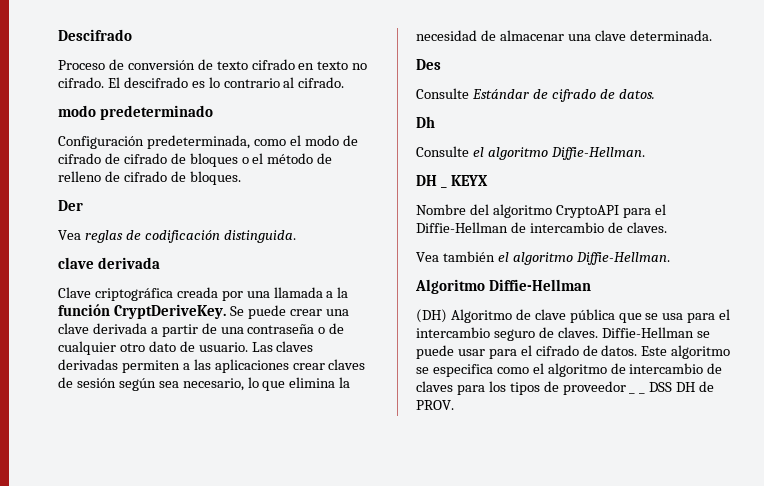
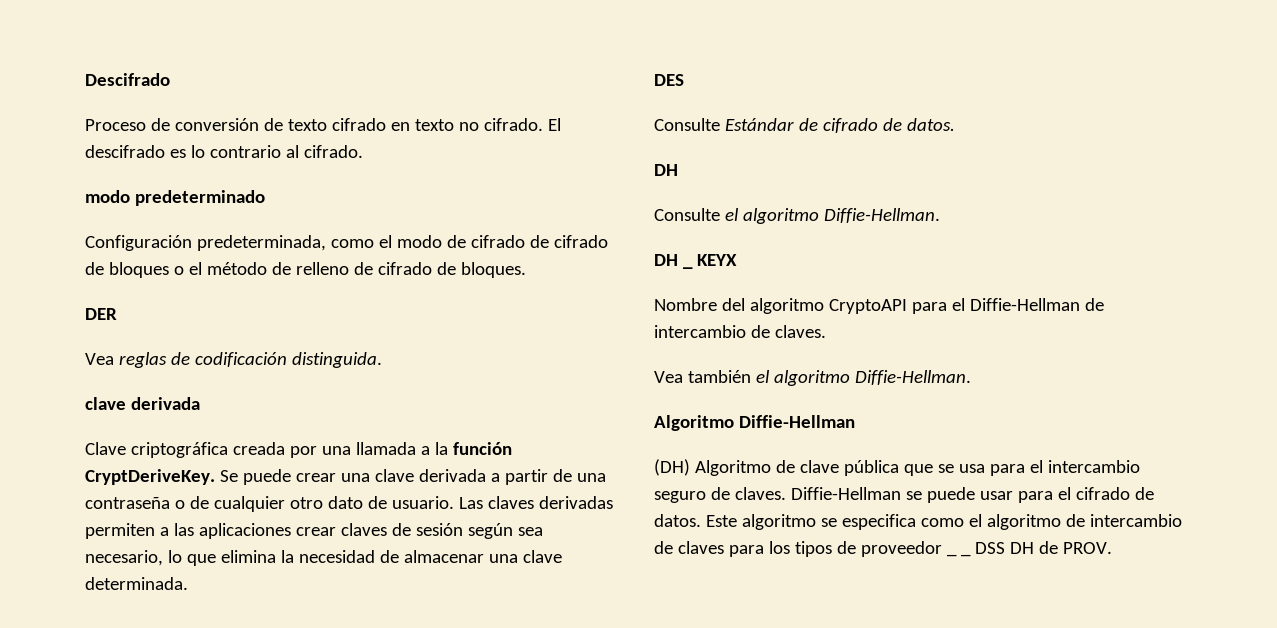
[58,200,83,211] Der -> [85,308,117,320] DER
[416,59,441,70] Des -> [654,74,684,86] DES
[416,116,435,128] Dh -> [654,164,678,176] DH

